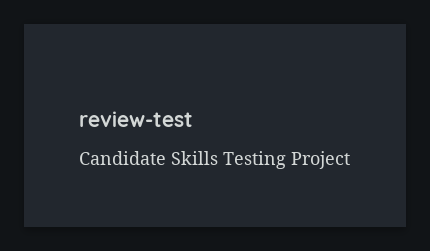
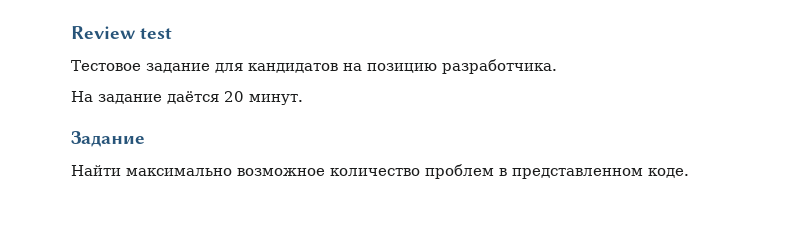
[79,111,193,127] [79,151,350,169] review-test // Candidate Skills Testing Project -> [71,26,173,39] [71,59,557,74] [71,91,303,105] [71,131,145,147] [71,164,689,179] Review test // Тестовое задание для кандидатов на позицию разработчика. // На задание даётся 20 минут. // Задание // Найти максимально возможное количество проблем в представленном коде.

